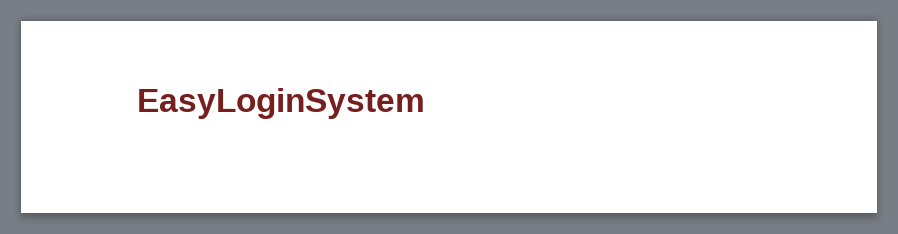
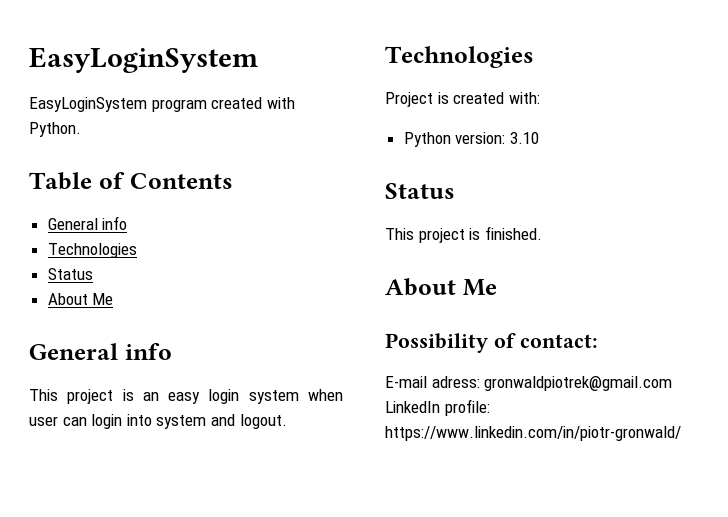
[137,88,425,119] EasyLoginSystem -> [29,47,258,73] [29,97,295,112] [29,122,81,137] [29,172,233,190] [47,216,128,230] [47,243,137,258] [47,268,93,280] [47,293,114,305] [29,343,172,360] [29,389,343,404] [29,414,287,429] [385,46,534,68] [385,92,540,107] [403,132,539,147] [385,183,455,199] [385,226,542,243] [385,278,497,296] [385,333,598,353] [385,376,673,391] [385,399,490,416] [385,426,681,441] EasyLoginSystem // EasyLoginSystem program created with Python. // Table of Contents // General info // Technologies // Status // About Me // General info // This project is an easy login system when user can login into system and logout. // Technologies // Project is created with: // Python version: 3.10 // Status // This project is finished. // About Me // Possibility of contact: // E-mail adress: gronwaldpiotrek@gmail.com LinkedIn profile: https://www.linkedin.com/in/piotr-gronwald/

